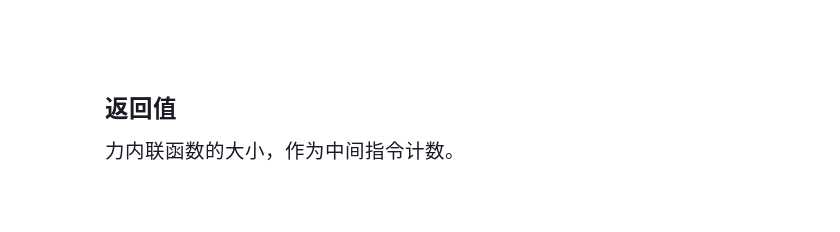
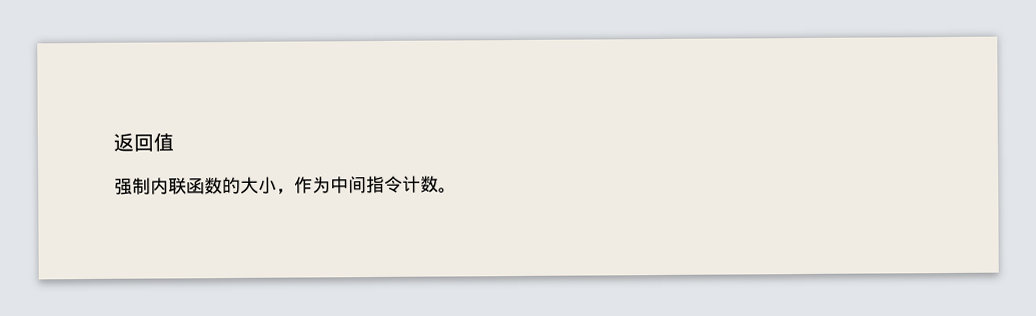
[105,141,125,160] 力 -> [114,177,151,195] 强制

